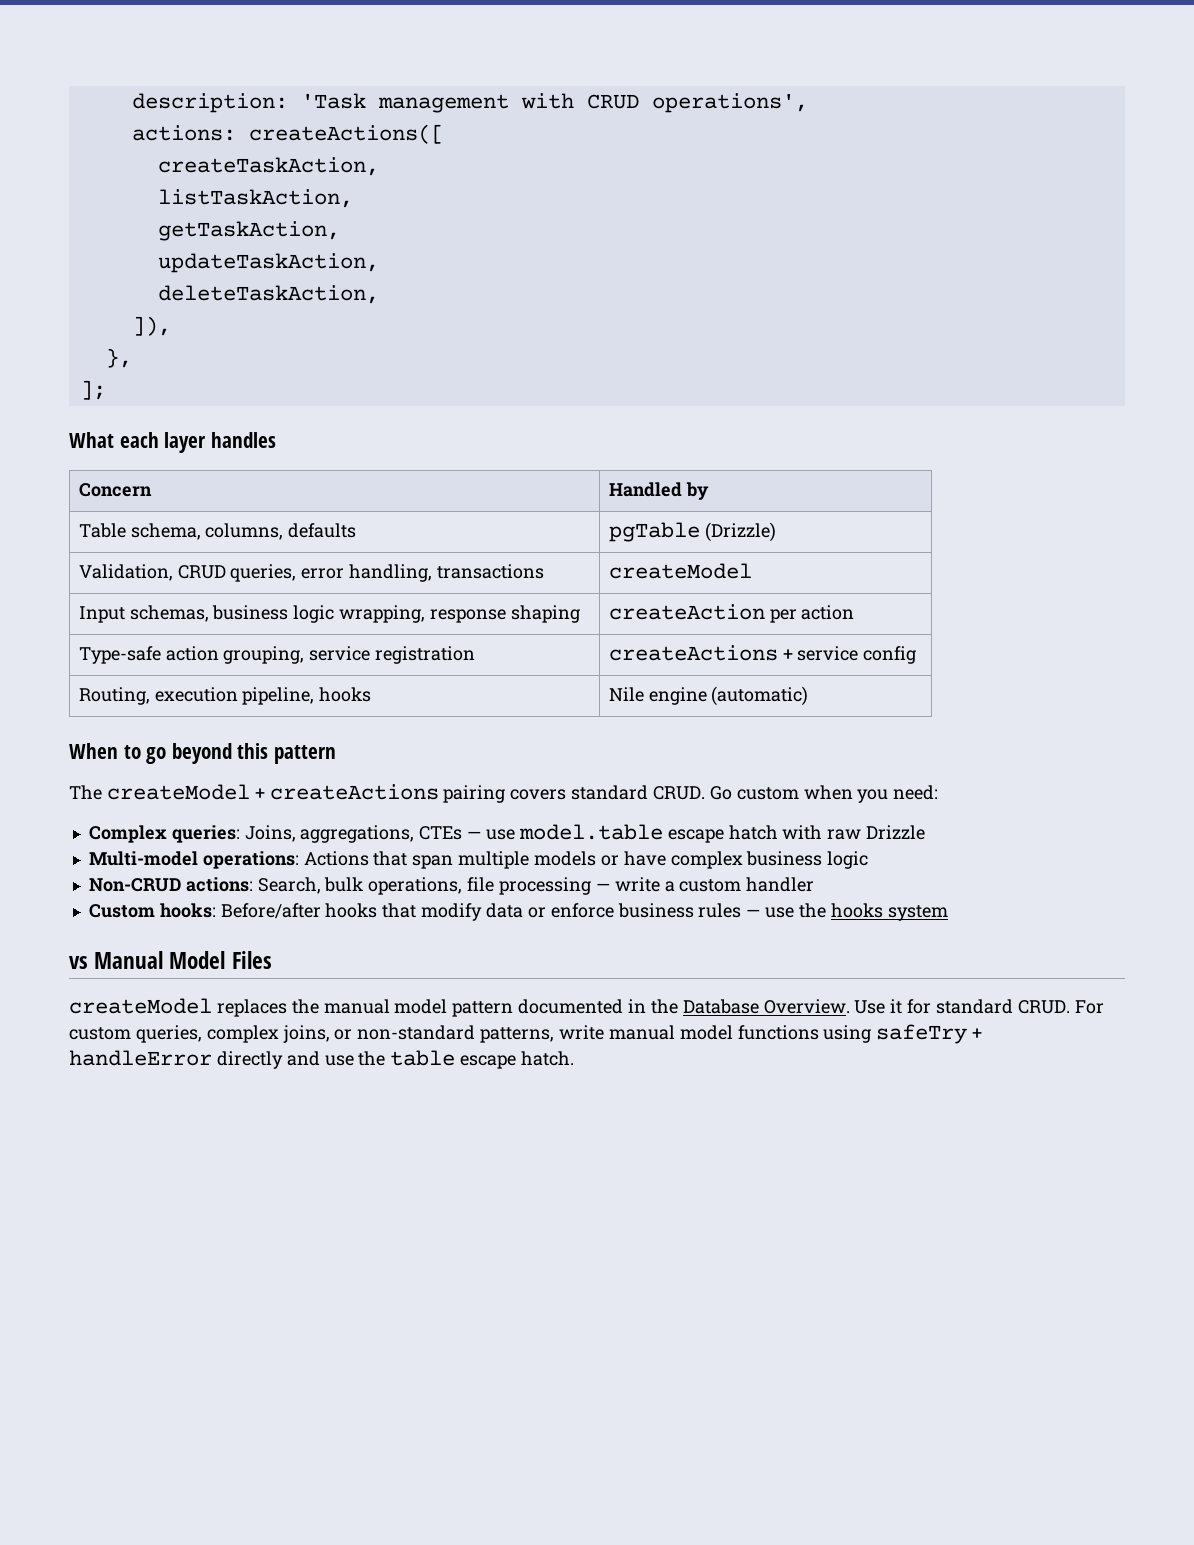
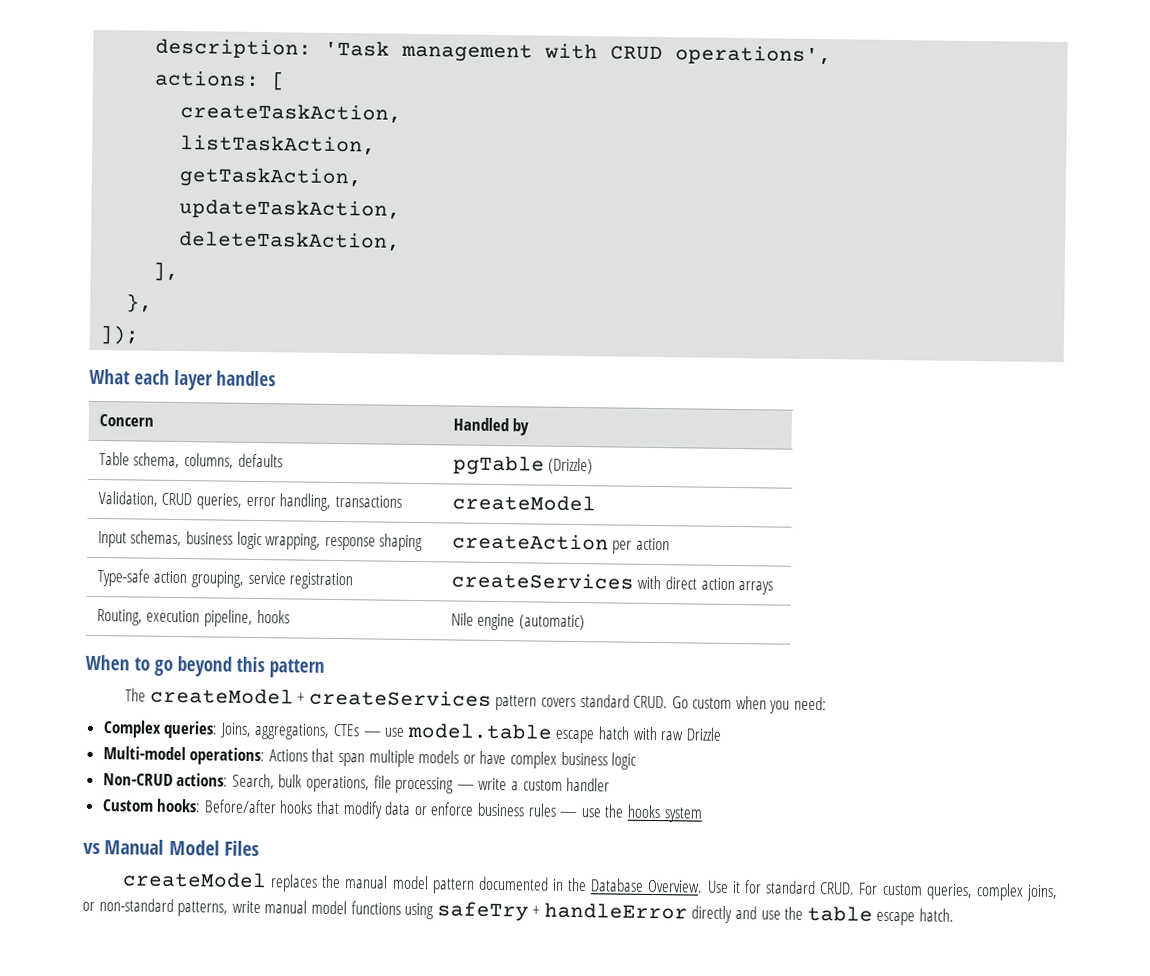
[248,124,444,144] createActions([ -> [271,71,287,91] [
[131,316,171,336] ]), -> [152,261,180,282] ],
[79,380,106,400] ]; -> [99,325,141,345] ]);
[608,645,917,664] createActions + service config -> [450,572,774,595] createServices with direct action arrays
[269,784,506,803] createActions pairing -> [308,689,538,711] createServices pattern

